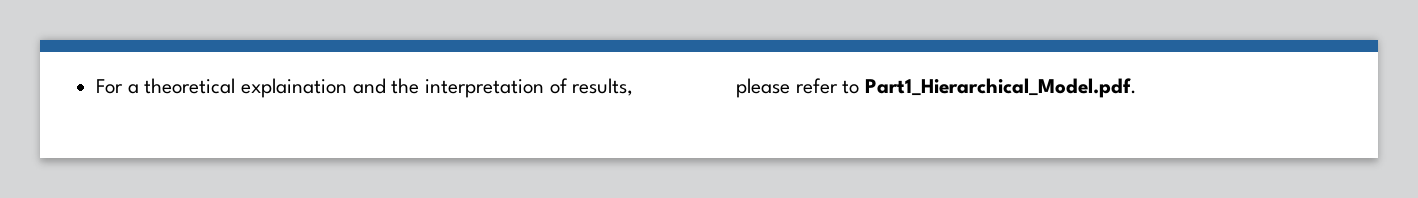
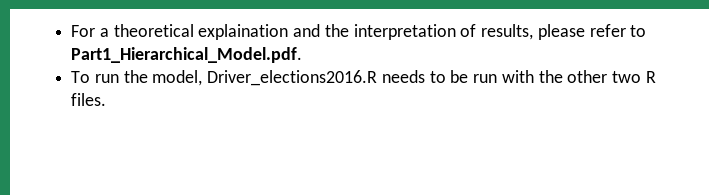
(1138, 88) none -> [71,70,656,86] [71,93,107,106] // To run the model, Driver_elections2016.R needs to be run with the other two R files.

